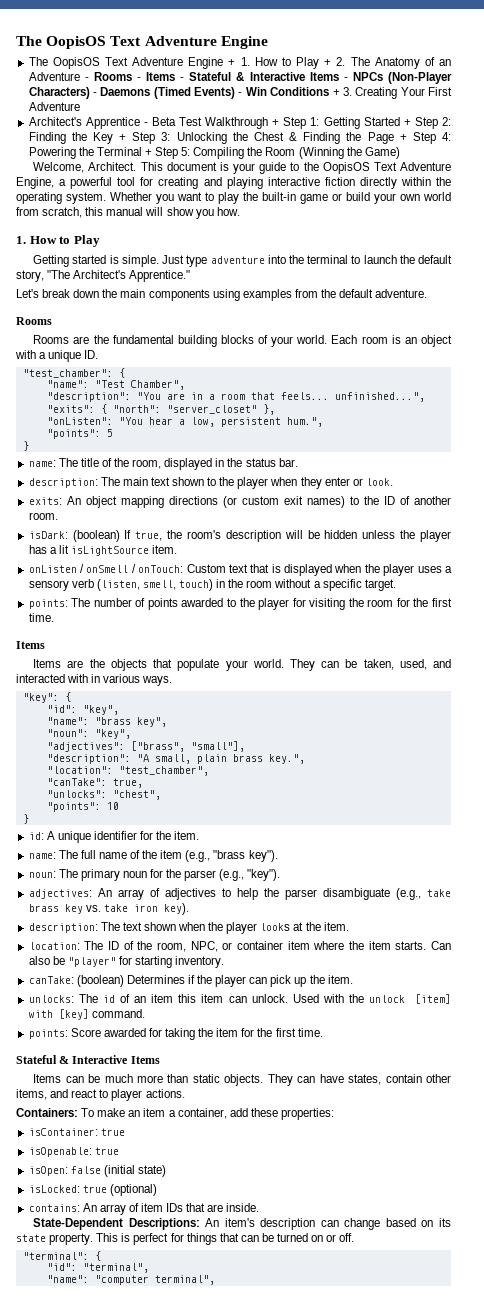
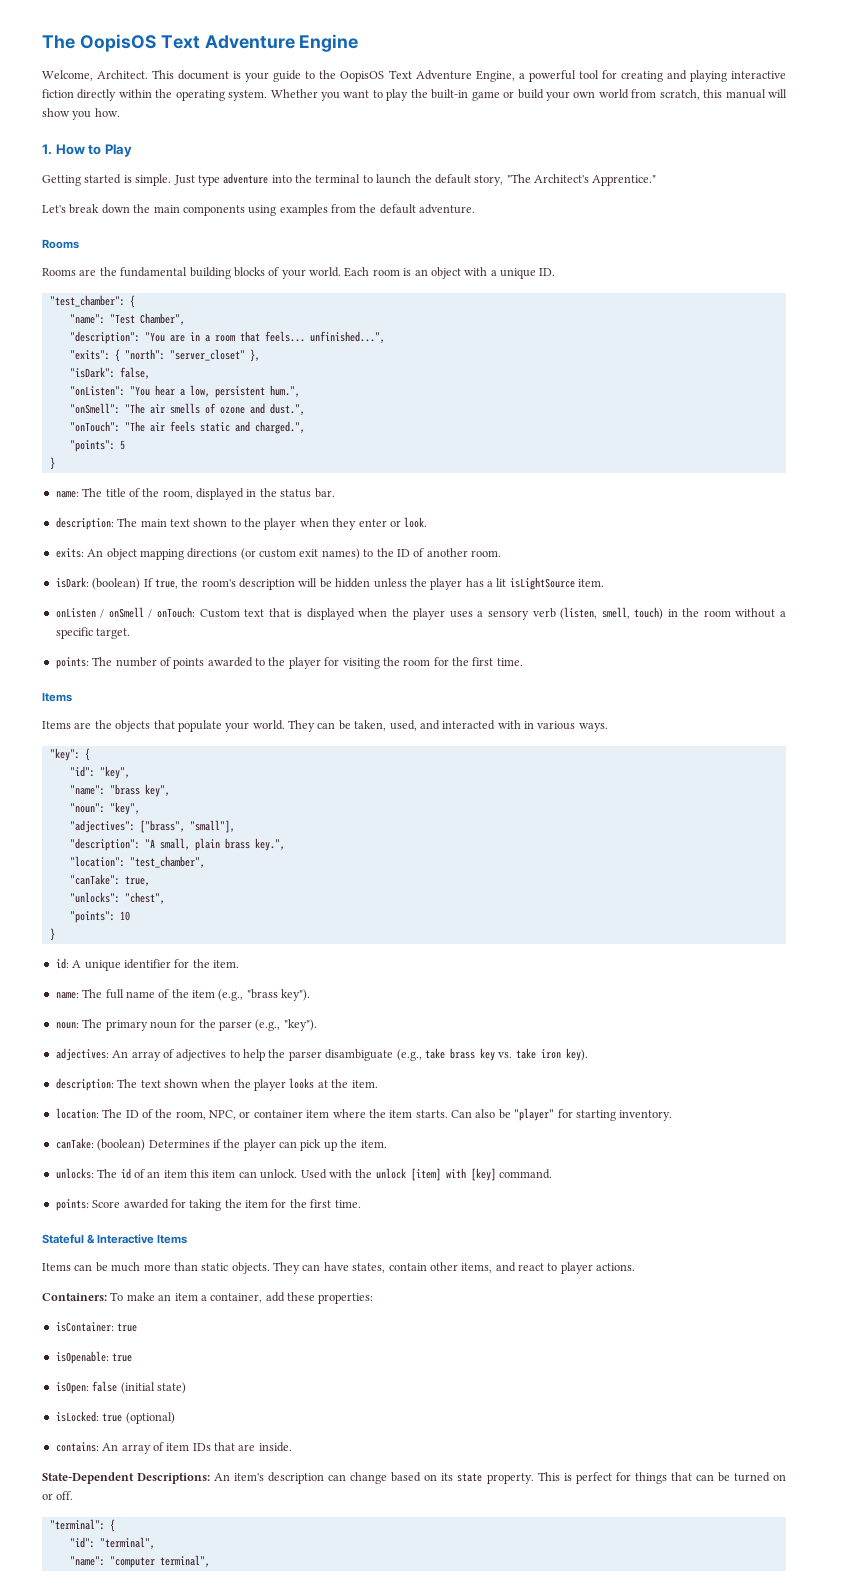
[16,36,268,49] [28,57,451,69] [28,72,453,84] [28,87,453,99] [28,102,80,111] [28,117,452,129] [28,132,451,144] [28,147,400,159] The OopisOS Text Adventure Engine // The OopisOS Text Adventure Engine + 1. How to Play + 2. The Anatomy of an Adventure - Rooms - Items - Stateful & Interactive Items - NPCs (Non-Player Characters) - Daemons (Timed Events) - Win Conditions + 3. Creating Your First Adventure // Architect's Apprentice - Beta Test Walkthrough + Step 1: Getting Started + Step 2: Finding the Key + Step 3: Unlocking the Chest & Finding the Page + Step 4: Powering the Terminal + Step 5: Compiling the Room (Winning the Game) -> [42,34,359,52] The OopisOS Text Adventure Engine
(275, 409) none -> [69,367,150,379] // "isDark": false,
(323, 422) none -> [69,403,305,415] [69,421,305,434] // "onSmell": "The air smells of ozone and dust.", // "onTouch": "The air feels static and charged.",

